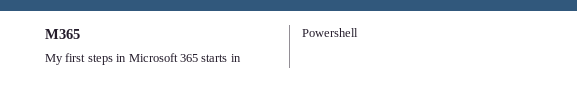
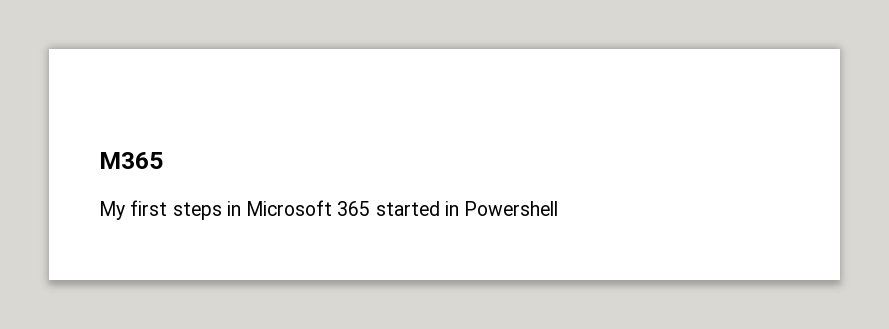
[201,54,228,62] starts -> [375,201,440,216] started

